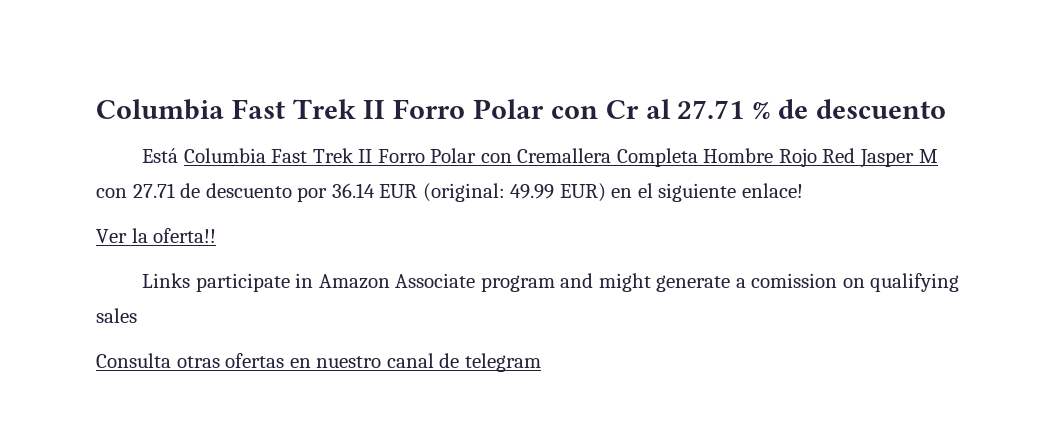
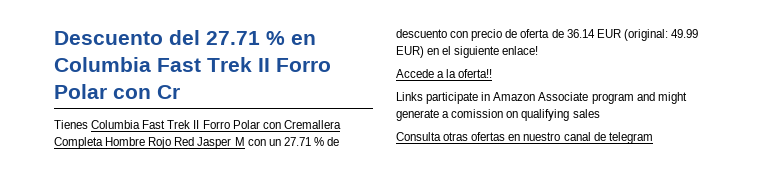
(96, 109) none -> [54,30,316,45] Descuento del 27.71 % en
[645,99,946,120] [142,148,179,163] al 27.71 % de descuento // Está -> [54,120,88,129] // Tienes
[132,183,328,202] 27.71 de descuento por -> [268,137,340,146] [396,29,564,41] un 27.71 % de descuento con precio de oferta de
[96,229,127,243] Ver -> [396,69,445,78] Accede a

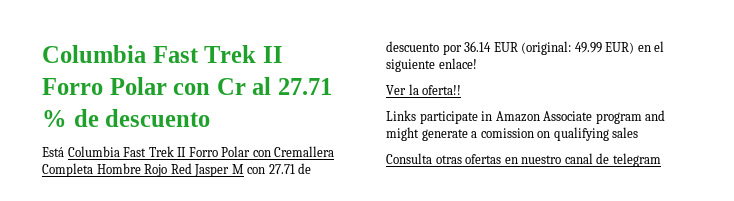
[54,30,316,45] Descuento del 27.71 % en -> (42, 54) none
[54,120,88,129] // Tienes -> [252,77,333,95] [42,109,211,127] [42,147,64,157] al 27.71 % de descuento // Está
[268,137,340,146] [396,29,564,41] un 27.71 % de descuento con precio de oferta de -> [268,163,312,174] [386,41,462,55] 27.71 de descuento por
[396,69,445,78] Accede a -> [386,85,406,95] Ver

